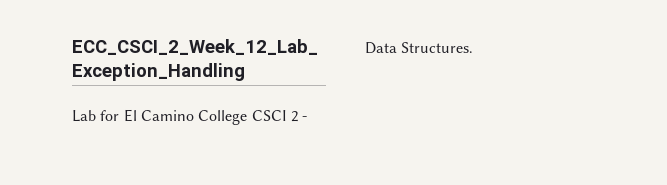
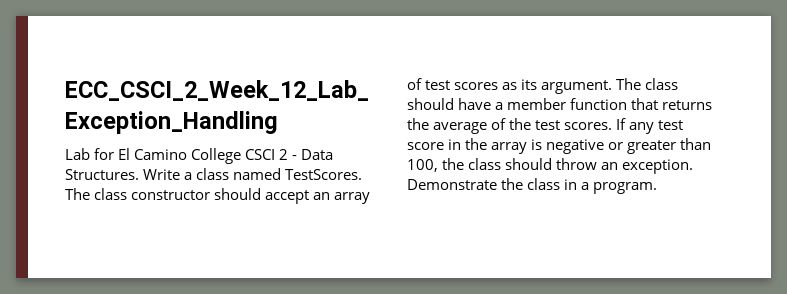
(474, 47) none -> [143,168,363,180] [65,188,371,204] [407,78,679,94] [407,98,713,110] [407,118,684,134] [407,138,712,154] [407,158,694,174] [407,178,658,194] Write a class named TestScores. The class constructor should accept an array of test scores as its argument. The class should have a member function that returns the average of the test scores. If any test score in the array is negative or greater than 100, the class should throw an exception. Demonstrate the class in a program.

